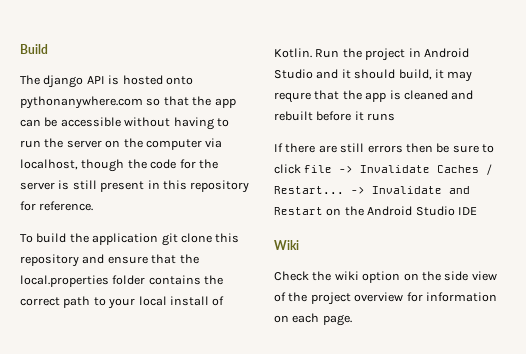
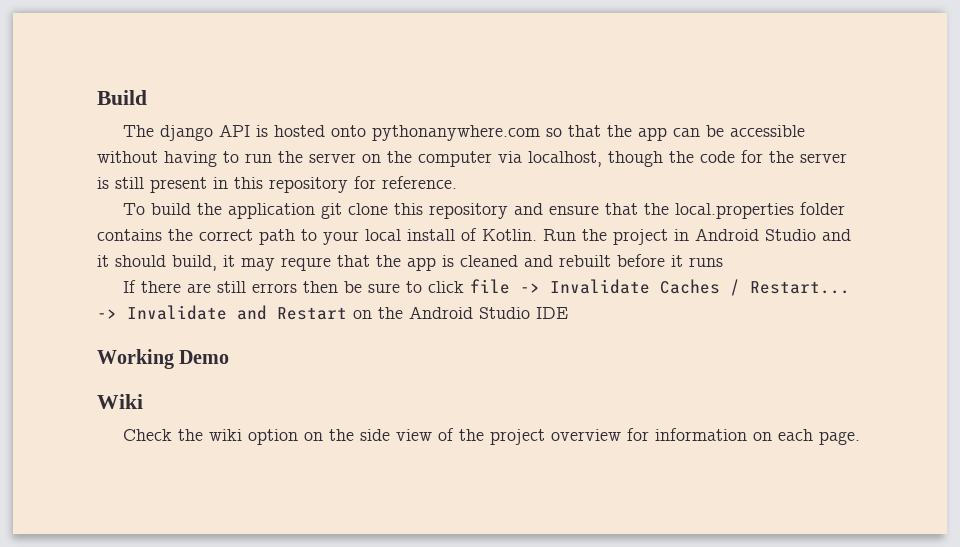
(477, 211) none -> [97,349,230,369] // Working Demo

